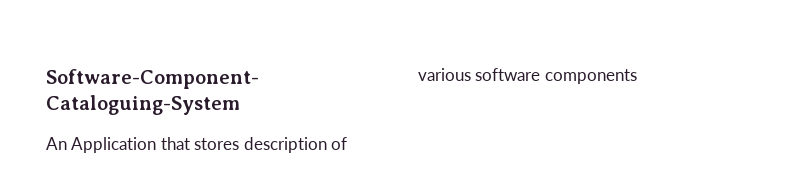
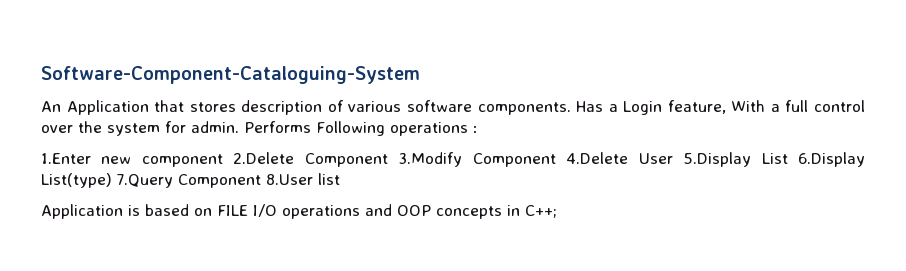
[544,69,637,84] components -> [477,100,865,115] [41,121,478,136] [41,152,866,167] [41,173,340,188] [41,204,557,219] components. Has a Login feature, With a full control over the system for admin. Performs Following operations : // 1.Enter new component 2.Delete Component 3.Modify Component 4.Delete User 5.Display List 6.Display List(type) 7.Query Component 8.User list // Application is based on FILE I/O operations and OOP concepts in C++;

